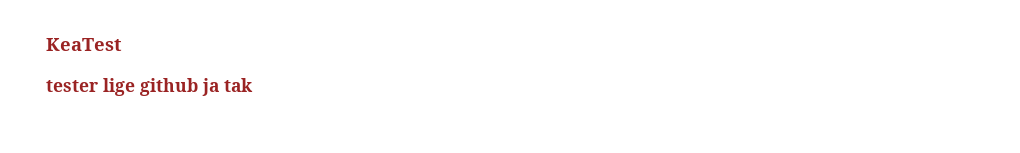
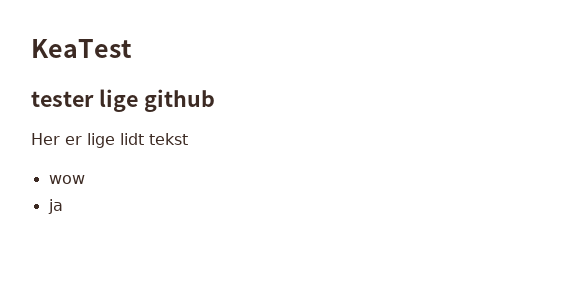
[202,78,253,96] ja tak -> [31,133,188,148] [48,175,85,184] [47,199,63,214] // Her er lige lidt tekst // wow // ja

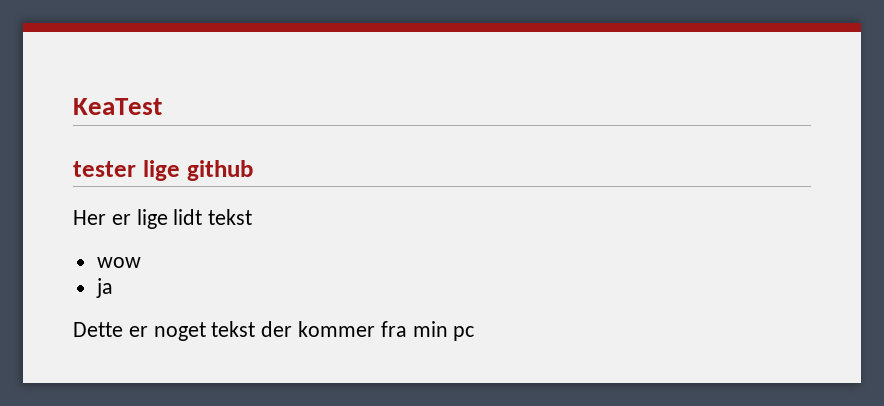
(63, 206) none -> [73,321,475,341] // Dette er noget tekst der kommer fra min pc

